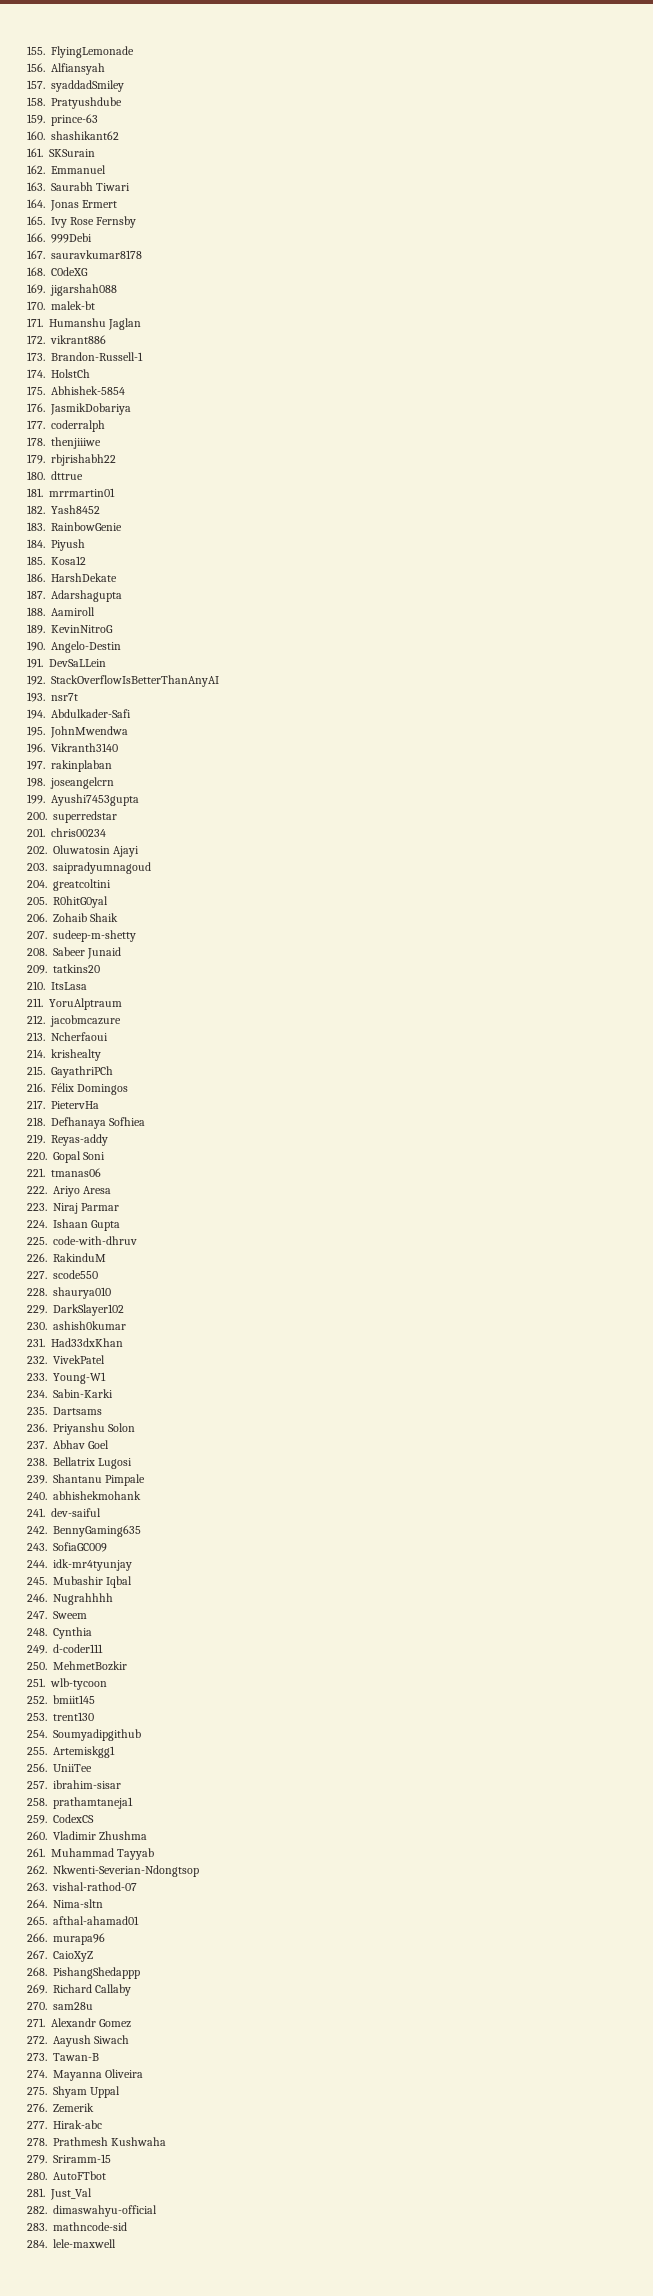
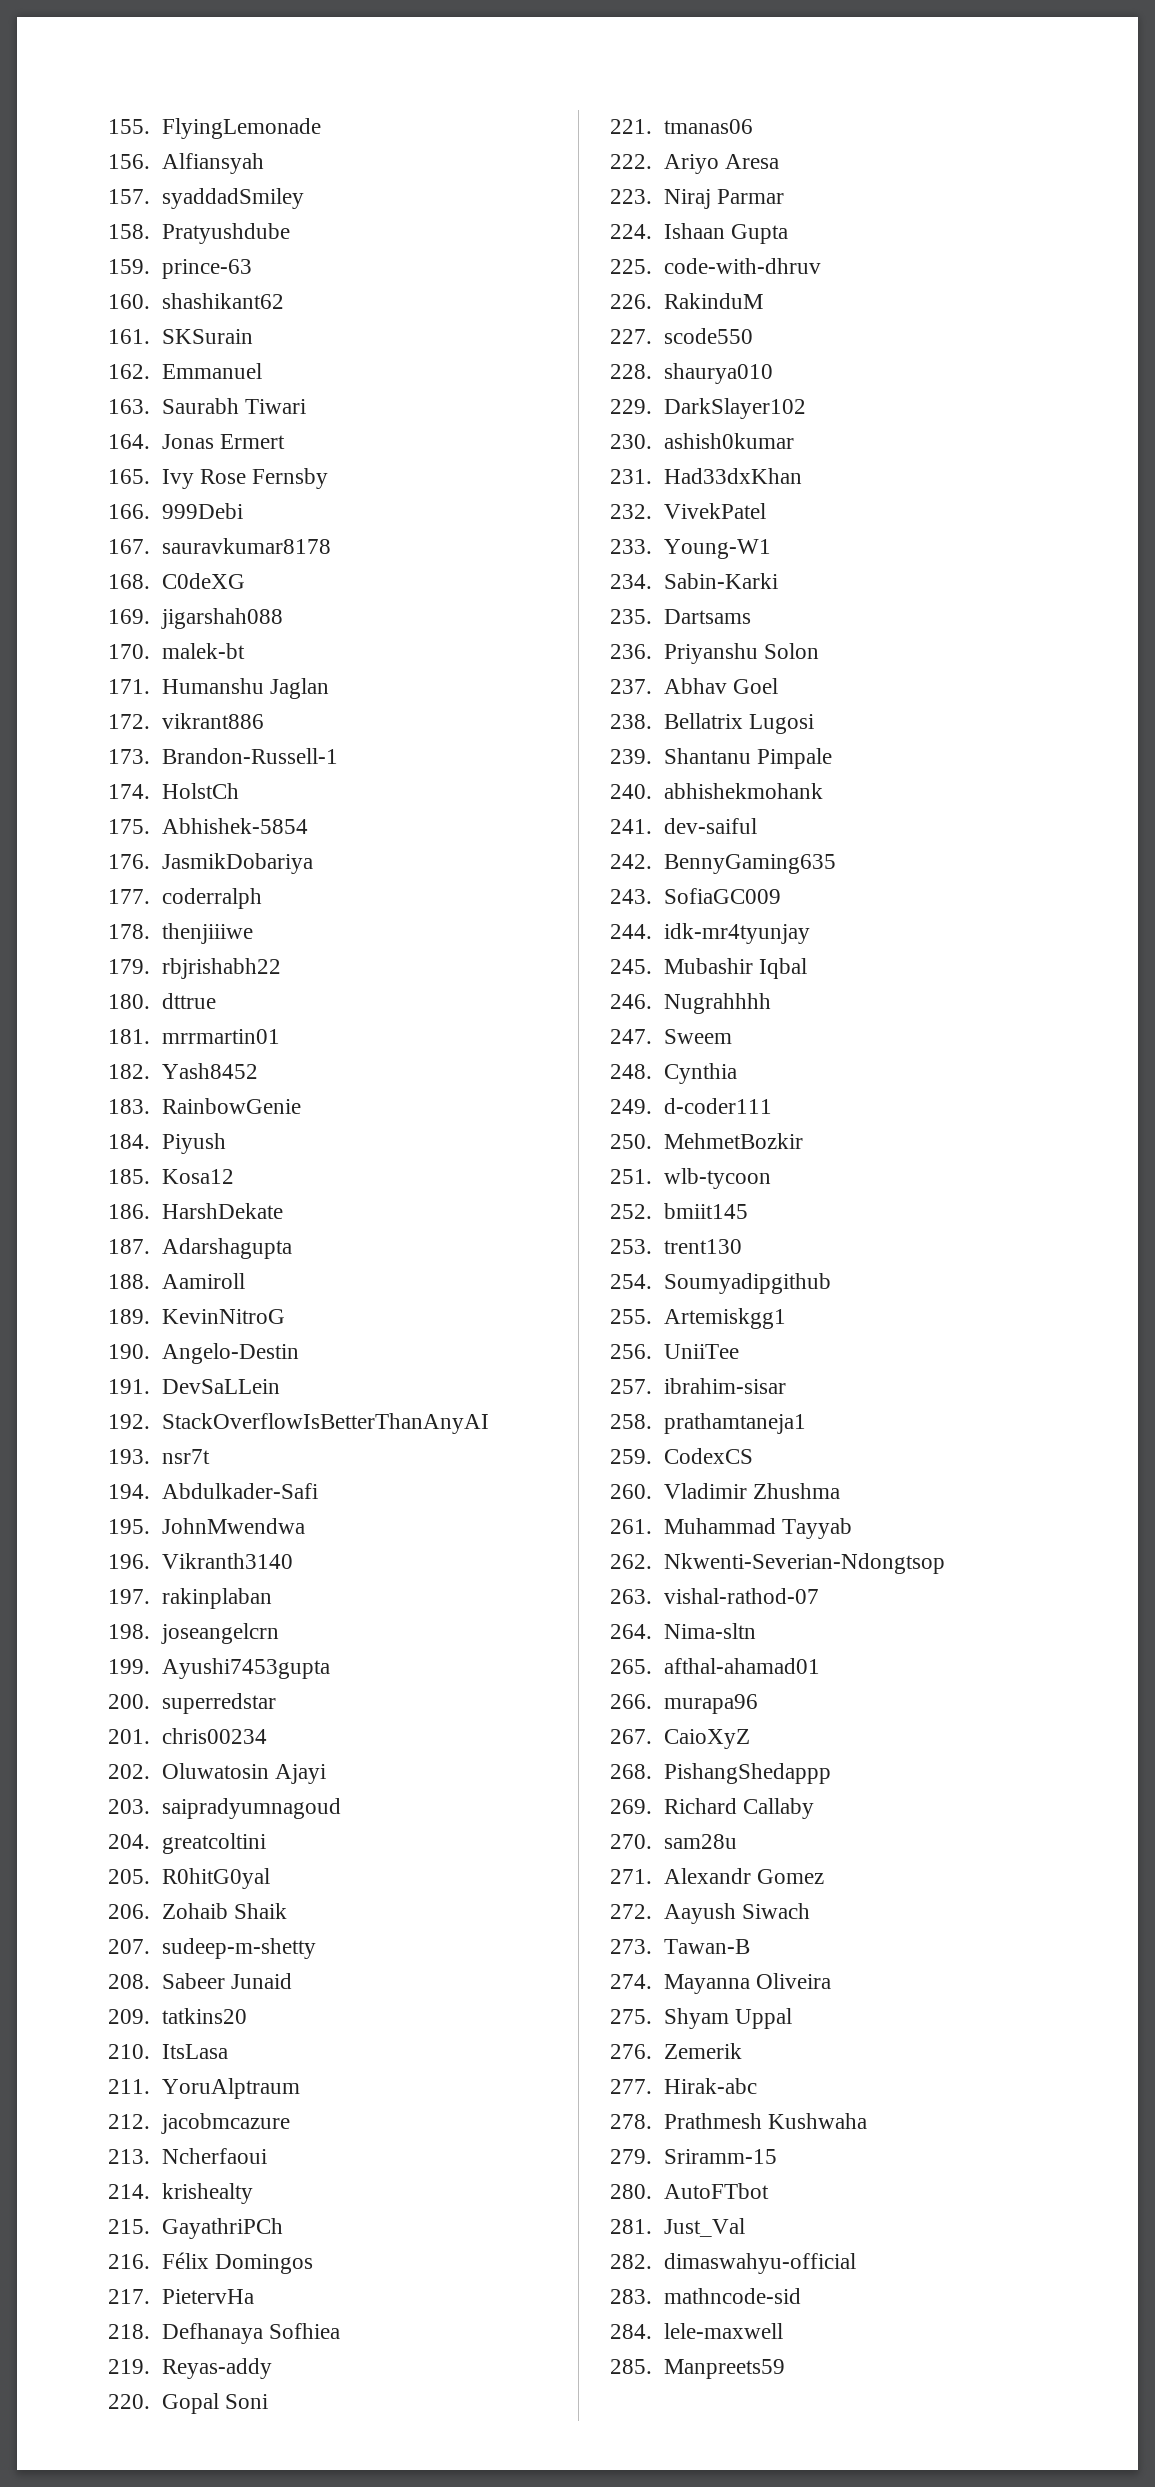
(116, 2243) none -> [610,2359,785,2379] // 285. Manpreets59

